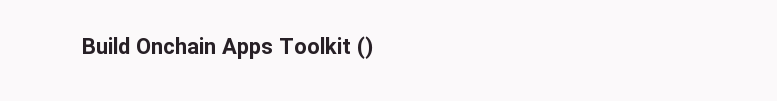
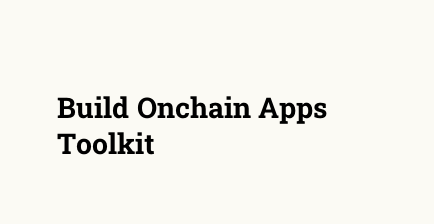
[356,36,373,59] () -> (155, 143) none

